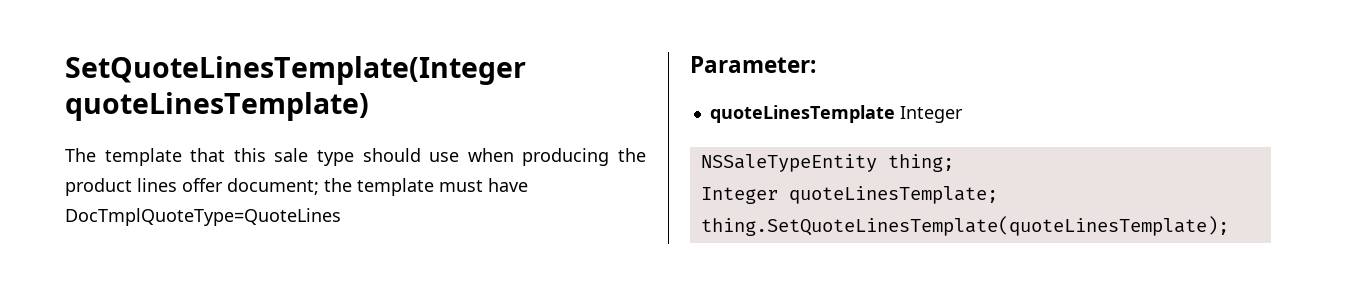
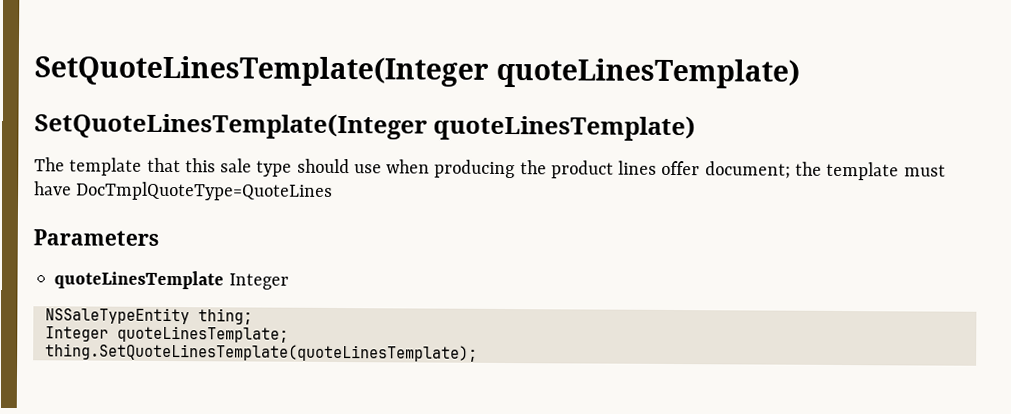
[65,56,526,85] [65,92,369,121] SetQuoteLinesTemplate(Integer quoteLinesTemplate) -> [34,55,800,89] [34,112,697,142] SetQuoteLinesTemplate(Integer quoteLinesTemplate) // SetQuoteLinesTemplate(Integer quoteLinesTemplate)
[690,56,816,73] Parameter: -> [33,229,159,246] Parameters

